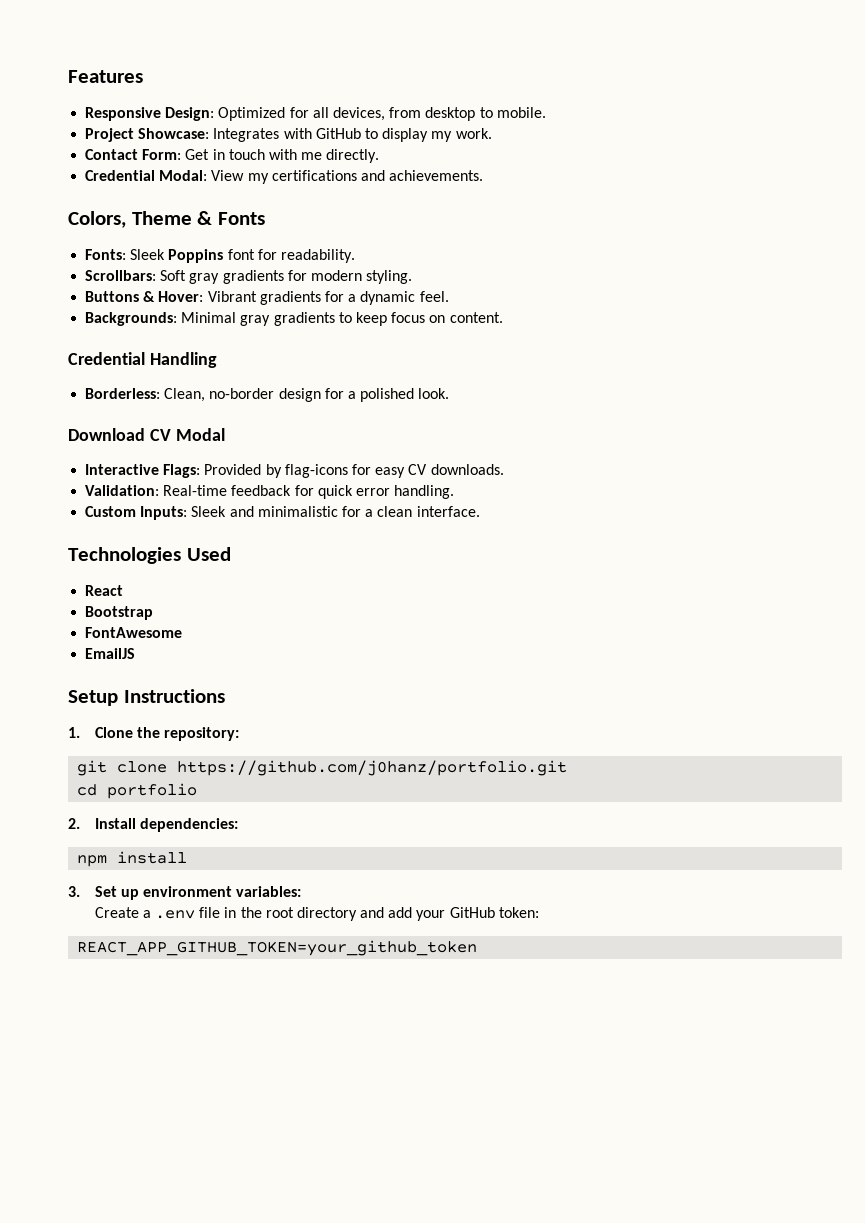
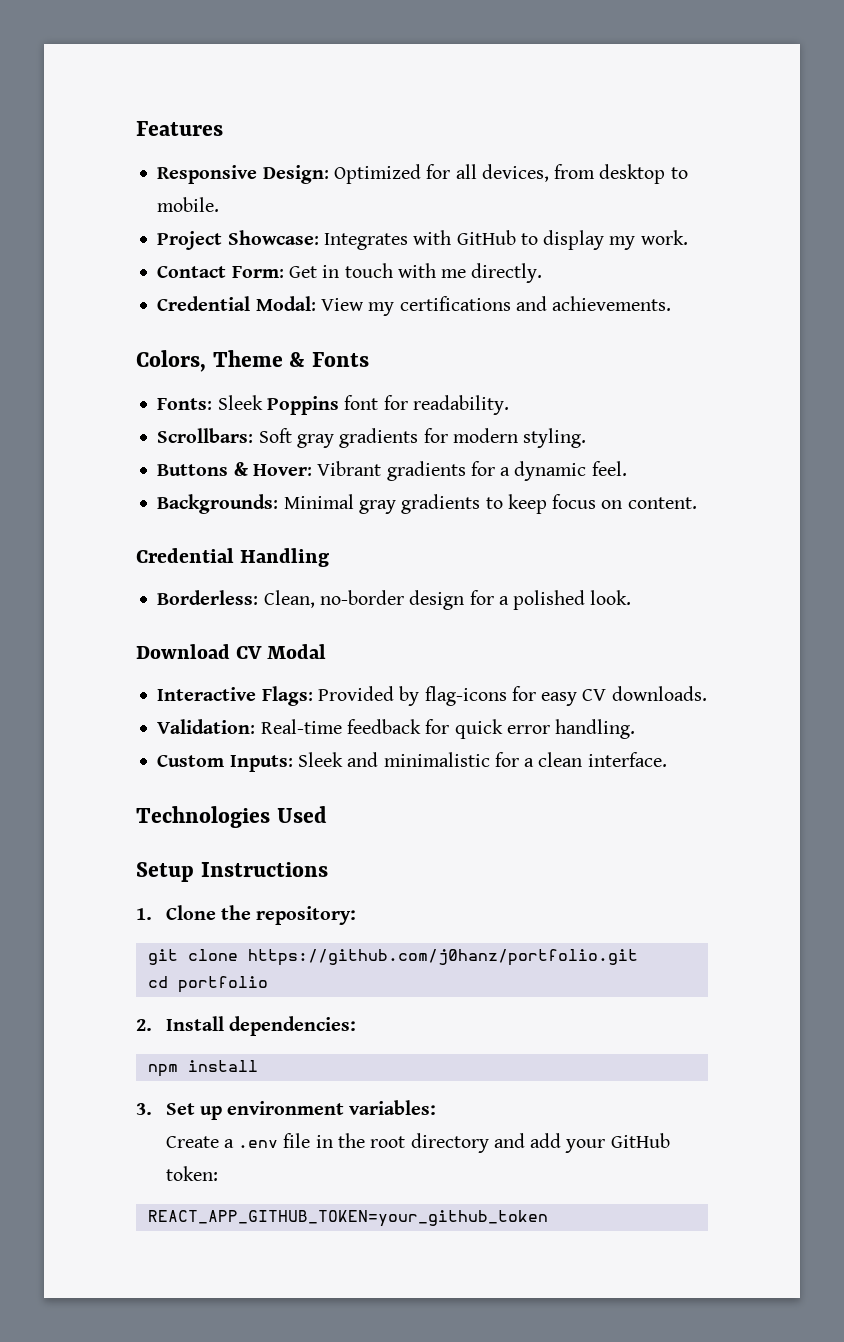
[85,585,124,596] [85,606,154,620] [85,627,183,638] [85,648,136,659] // React // Bootstrap // FontAwesome // EmailJS -> (327, 814) none

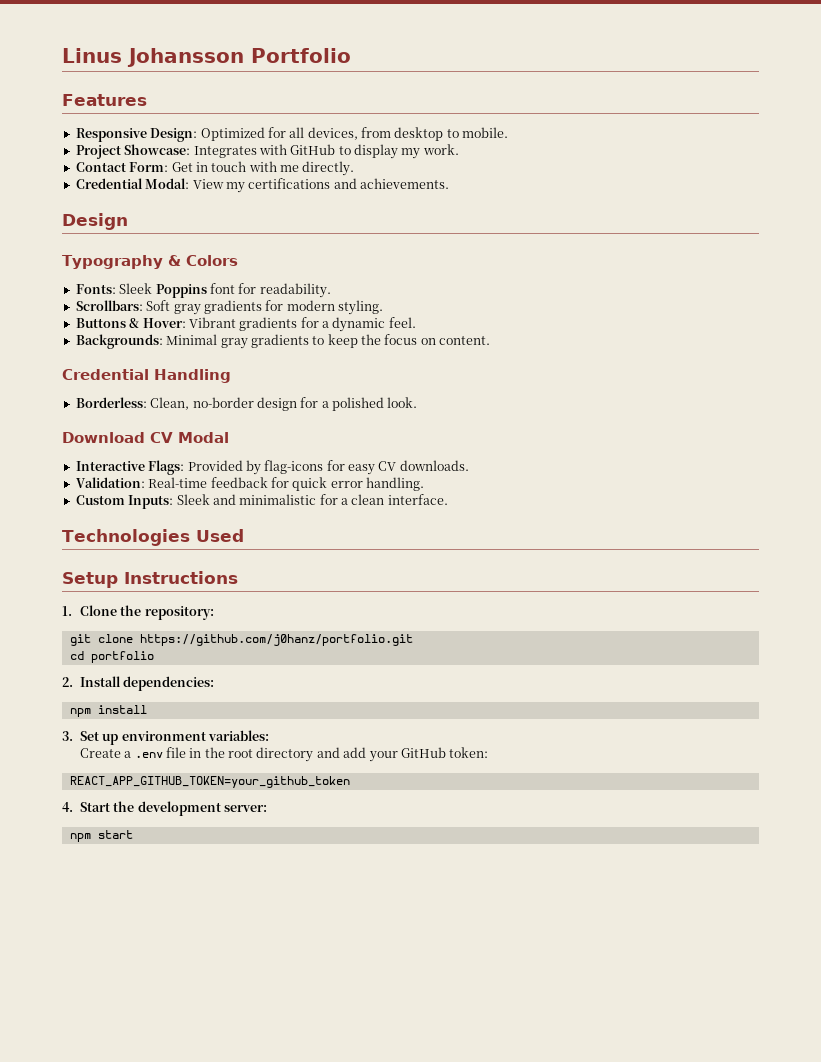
(136, 128) none -> [62,48,351,67] Linus Johansson Portfolio //
[136,350,369,372] Colors, Theme & Fonts -> [62,213,128,230] [62,255,238,269] Design // Typography & Colors
(547, 504) none -> [361,334,381,345] the
(548, 1218) none -> [62,801,267,816] [69,830,133,842] // 4. Start the development server: // npm start

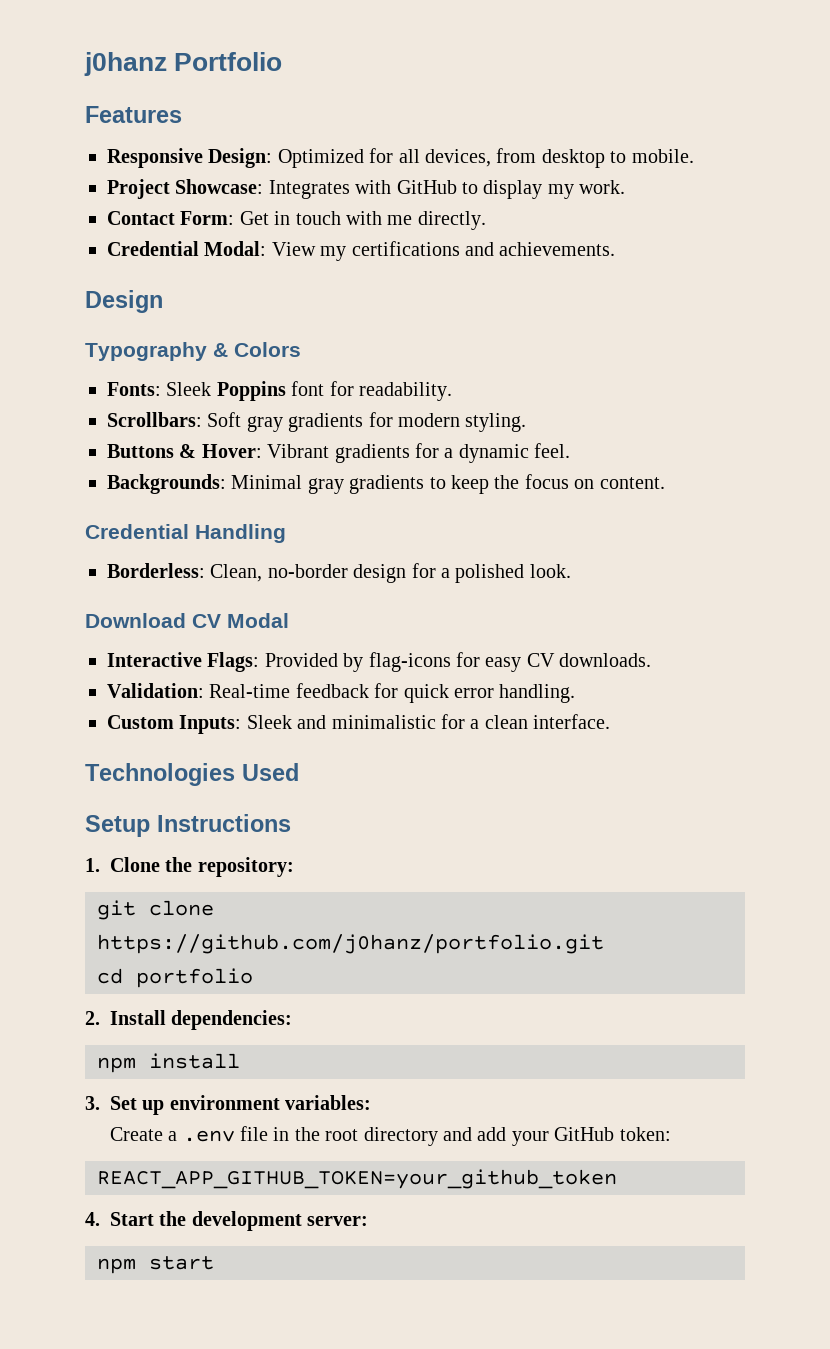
[62,48,244,67] Linus Johansson -> [84,52,167,76] j0hanz

